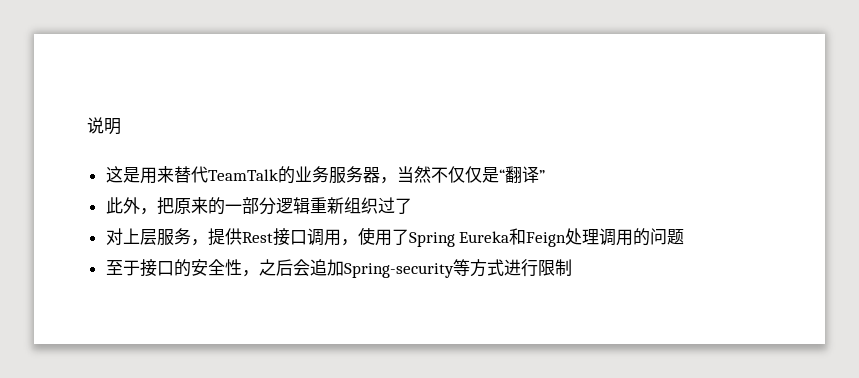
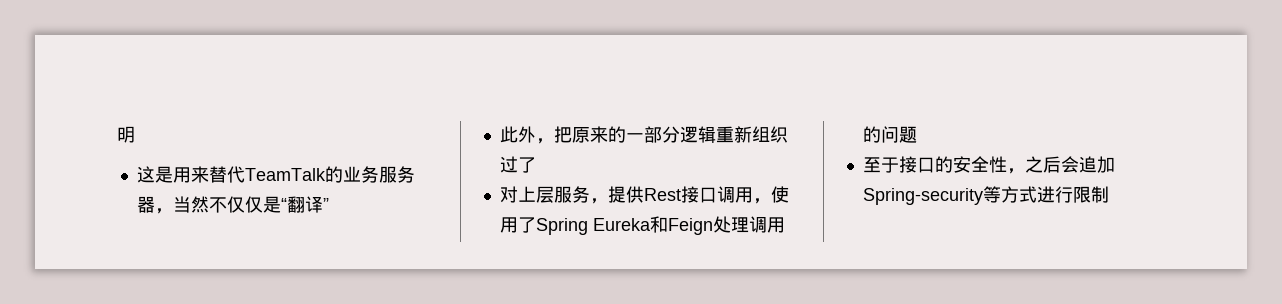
[87,117,104,134] 说 -> (117, 134) none

